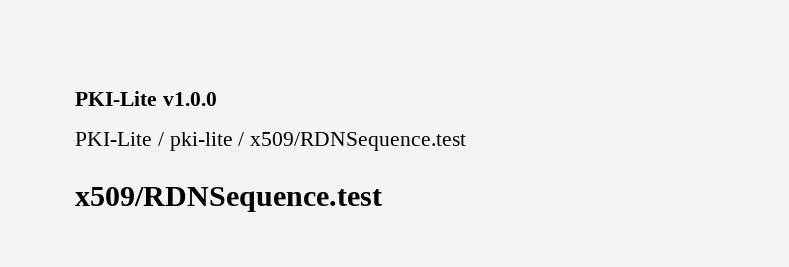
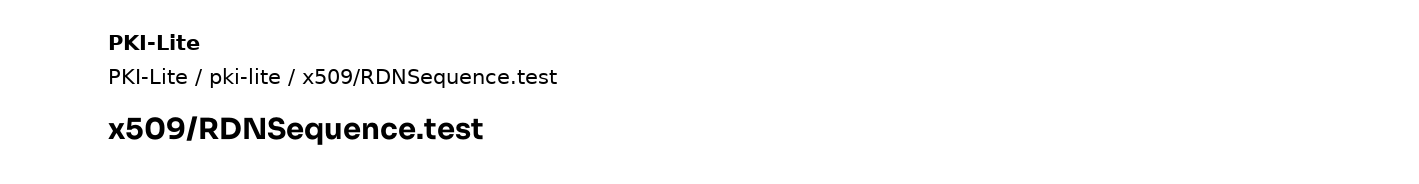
[75,91,217,106] PKI-Lite v1.0.0 -> [108,34,200,50] PKI-Lite

